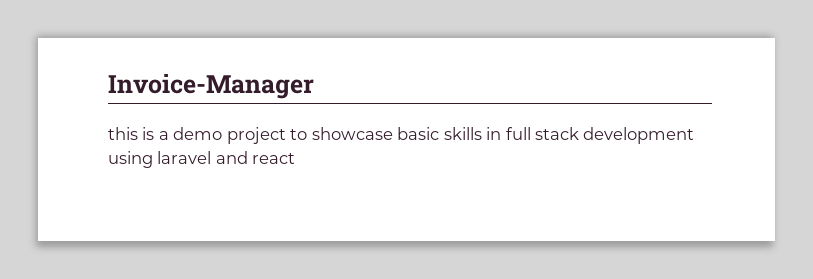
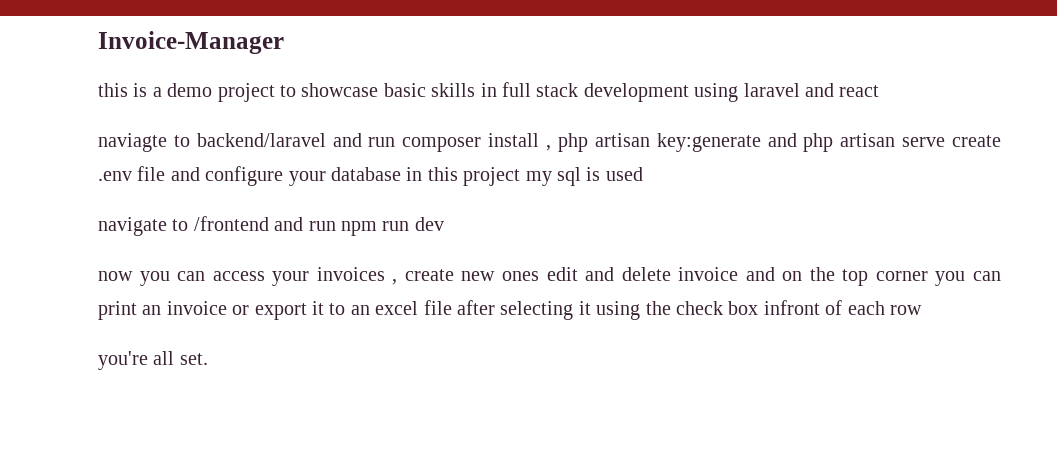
(296, 158) none -> [98,133,1002,152] [98,166,643,186] [98,216,444,236] [98,267,1001,286] [98,300,922,320] [98,351,208,370] // naviagte to backend/laravel and run composer install , php artisan key:generate and php artisan serve create .env file and configure your database in this project my sql is used // navigate to /frontend and run npm run dev // now you can access your invoices , create new ones edit and delete invoice and on the top corner you can print an invoice or export it to an excel file after selecting it using the check box infront of each row // you're all set.

